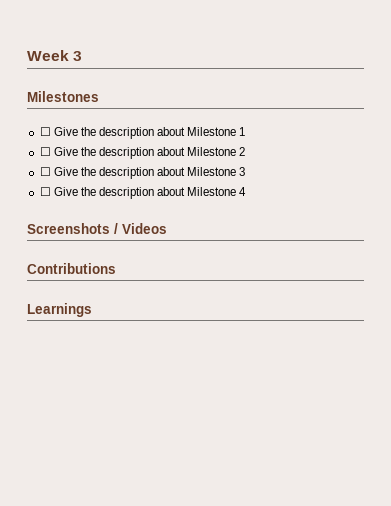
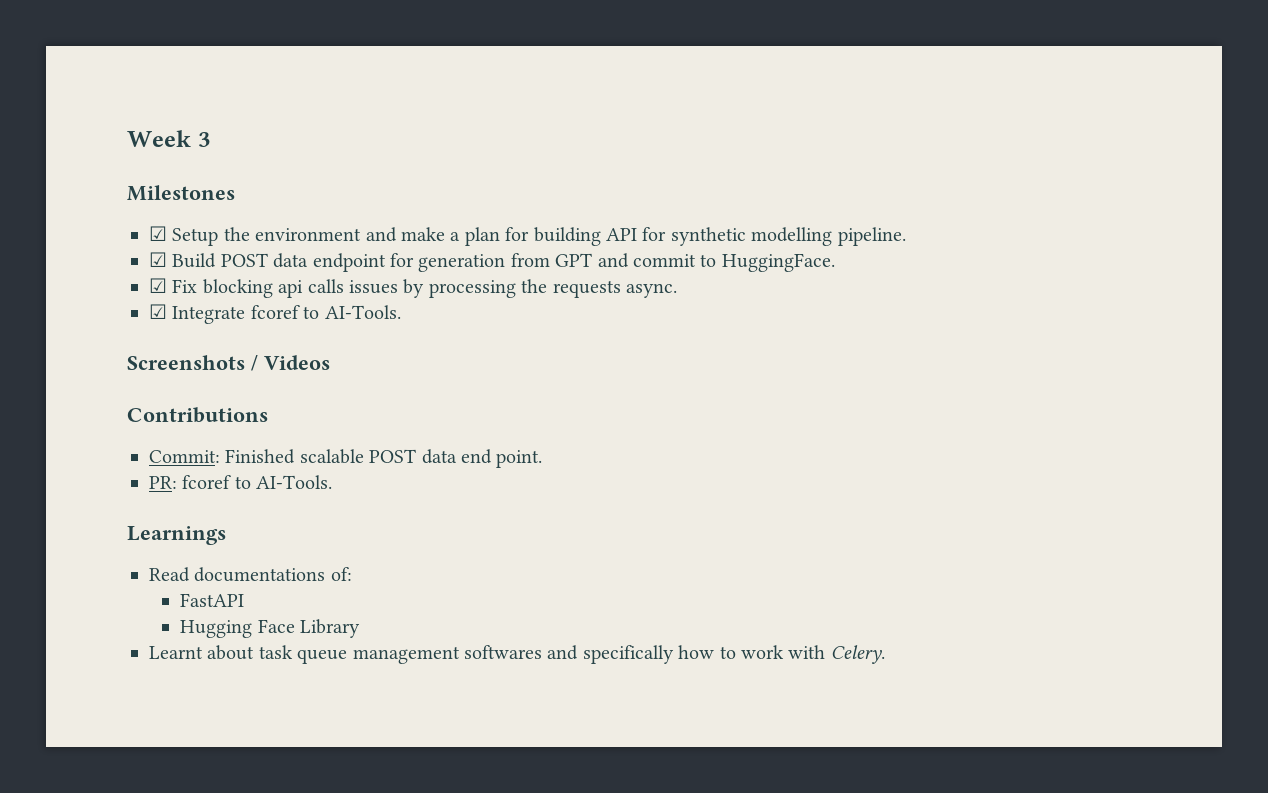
[39,127,246,139] [39,147,246,159] [39,167,246,179] [39,187,247,199] [27,223,167,234] [27,263,116,274] [27,303,92,317] ☐ Give the description about Milestone 1 // ☐ Give the description about Milestone 2 // ☐ Give the description about Milestone 3 // ☐ Give the description about Milestone 4 // Screenshots / Videos // Contributions // Learnings -> [149,226,906,246] [149,252,835,272] [149,278,677,298] [149,304,401,324] [127,355,330,371] [127,407,268,423] [149,449,543,468] [149,475,333,489] [127,526,226,545] [149,567,352,582] [180,593,245,607] [180,619,361,638] [149,645,885,664] ☑ Setup the environment and make a plan for building API for synthetic modelling pipeline. // ☑ Build POST data endpoint for generation from GPT and commit to HuggingFace. // ☑ Fix blocking api calls issues by processing the requests async. // ☑ Integrate fcoref to AI-Tools. // Screenshots / Videos // Contributions // Commit: Finished scalable POST data end point. // PR: fcoref to AI-Tools. // Learnings // Read documentations of: // FastAPI // Hugging Face Library // Learnt about task queue management softwares and specifically how to work with Celery.

